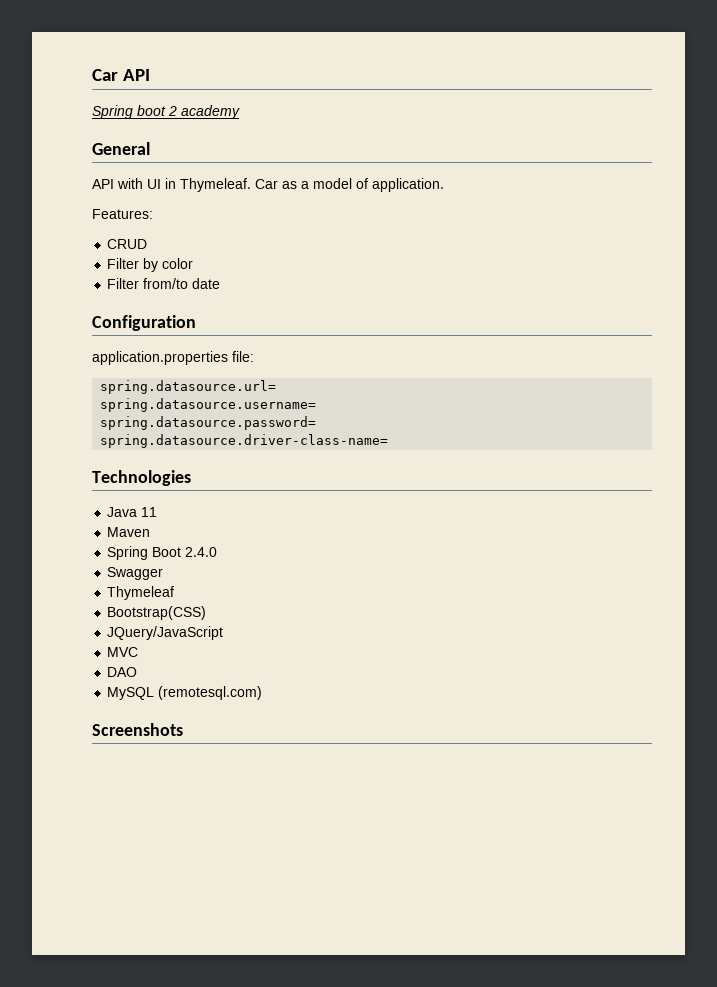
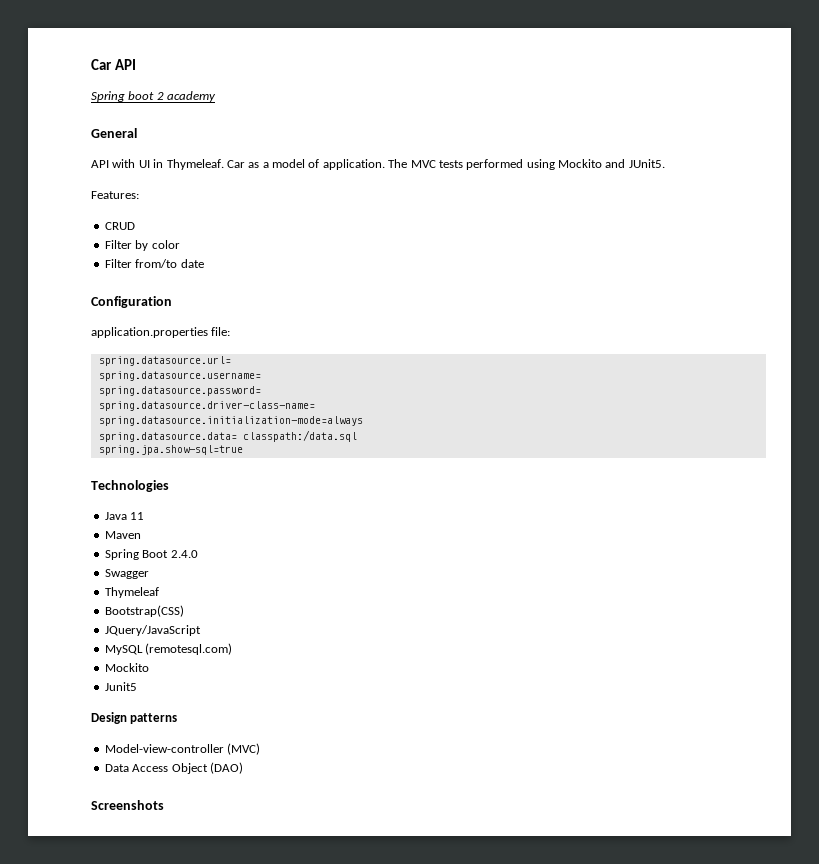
(444, 185) none -> [388,159,665,170] The MVC tests performed using Mockito and JUnit5.
(389, 441) none -> [98,416,363,426] [98,430,357,442] [98,445,243,455] // spring.datasource.initialization-mode=always // spring.datasource.data= classpath:/data.sql // spring.jpa.show-sql=true
[107,647,139,657] [107,667,138,677] // MVC // DAO -> (201, 630) none
(263, 693) none -> [104,663,149,672] [104,682,137,691] [91,712,178,724] [104,743,261,755] [104,762,243,774] // Mockito // Junit5 // Design patterns // Model-view-controller (MVC) // Data Access Object (DAO)

